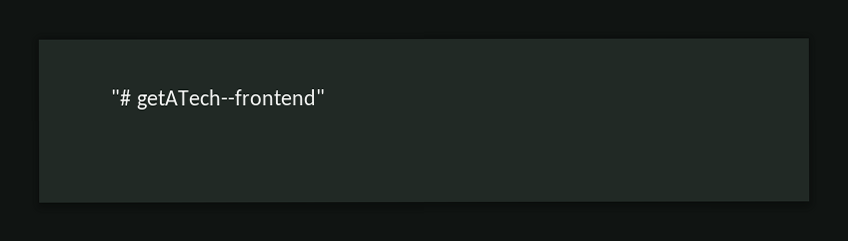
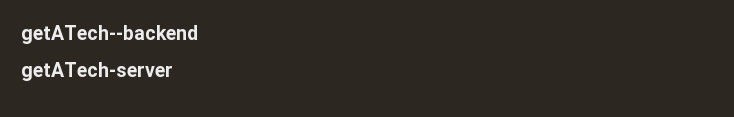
[110,89,325,110] "# getATech--frontend" -> [21,25,198,44] [21,62,173,81] getATech--backend // getATech-server

